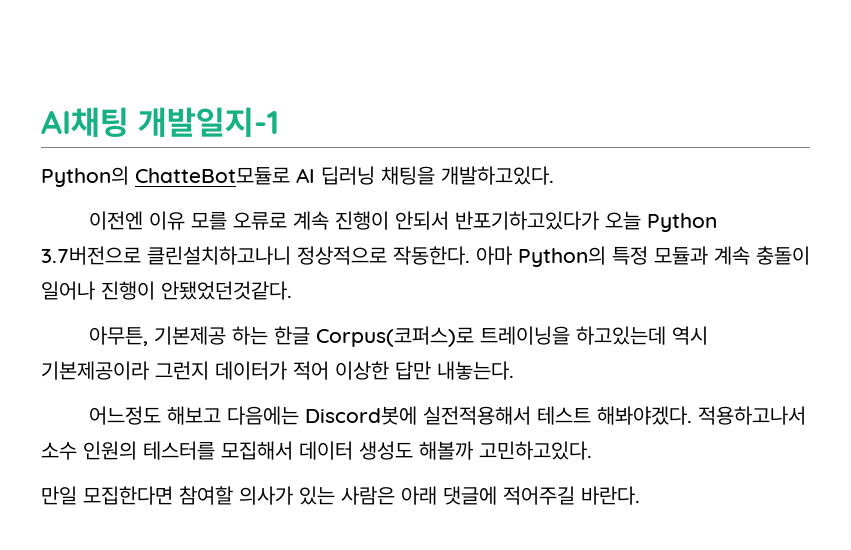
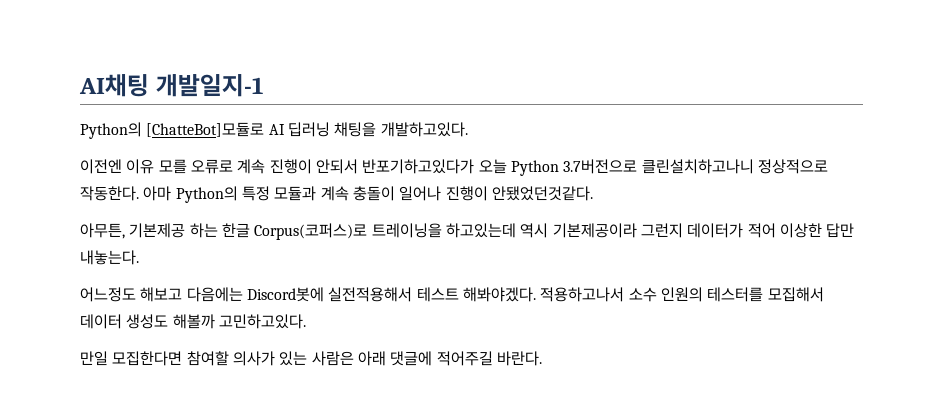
[135,167,290,185] ChatteBot모듈로 -> [146,122,265,137] [ChatteBot]모듈로

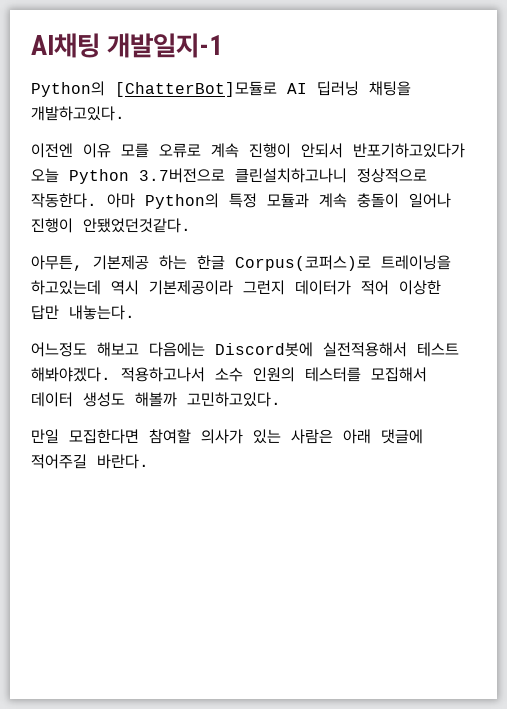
[146,122,265,137] [ChatteBot]모듈로 -> [115,81,277,97] [ChatterBot]모듈로

